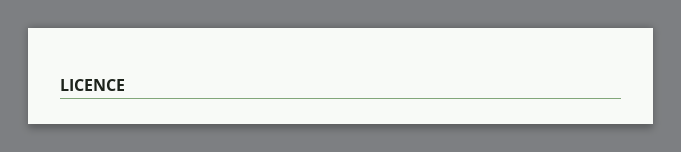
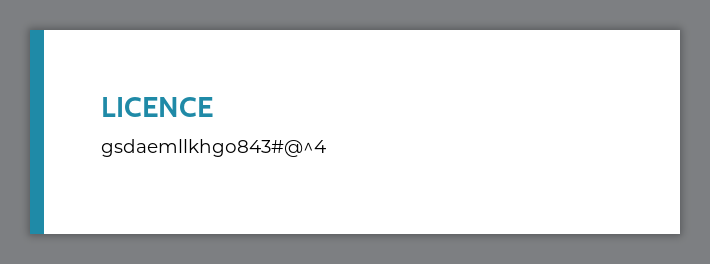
(125, 85) none -> [101,139,326,157] // gsdaemllkhgo843#@^4

